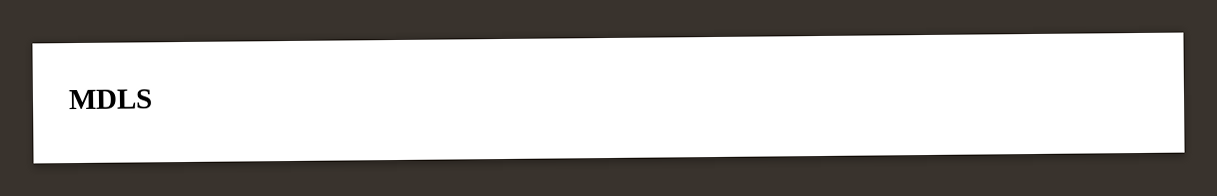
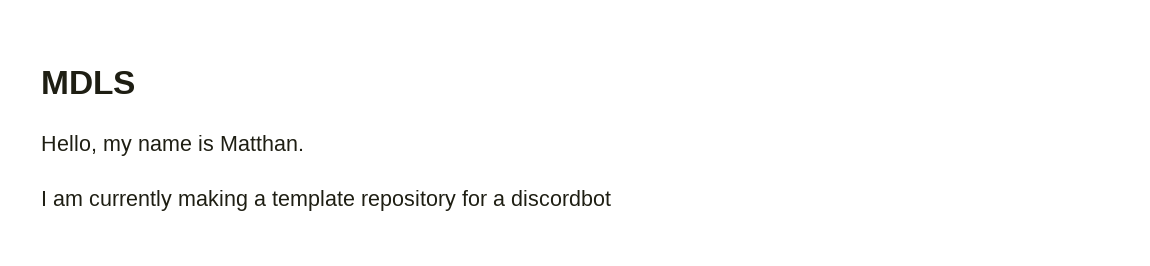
(153, 99) none -> [41,135,304,156] [41,190,611,211] // Hello, my name is Matthan. // I am currently making a template repository for a discordbot

